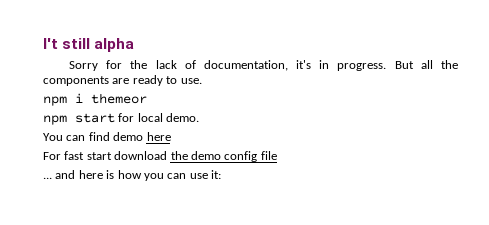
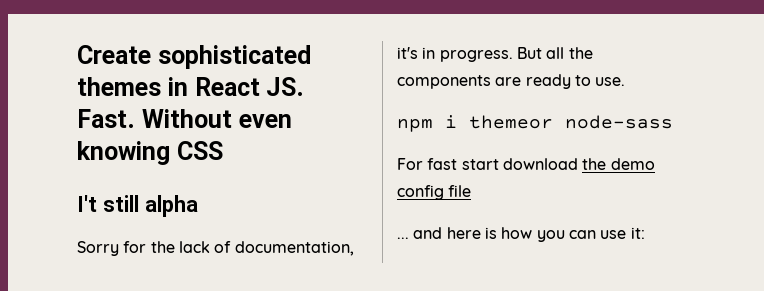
(43, 43) none -> [77,45,311,69] [77,77,305,96] [77,109,292,128] [77,141,223,165] Create sophisticated themes in React JS. Fast. Without even knowing CSS //
[43,113,200,125] [43,132,171,141] // npm start for local demo. // You can find demo here -> [565,115,673,129] node-sass

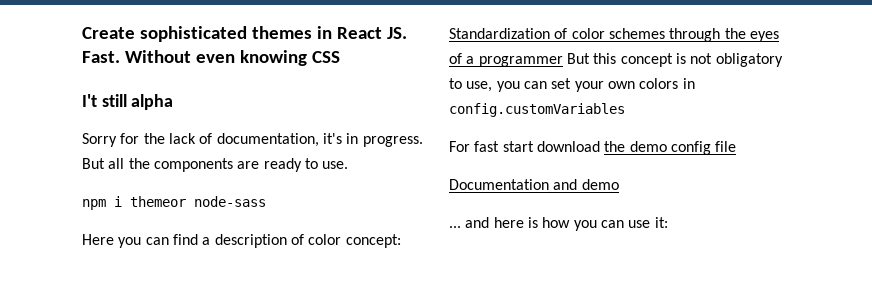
(673, 122) none -> [82,234,401,248] [449,28,779,42] [449,53,783,67] [449,78,695,92] [449,103,625,117] // Here you can find a description of color concept: Standardization of color schemes through the eyes of a programmer But this concept is not obligatory to use, you can set your own colors in config.customVariables
(472, 191) none -> [449,179,619,190] // Documentation and demo

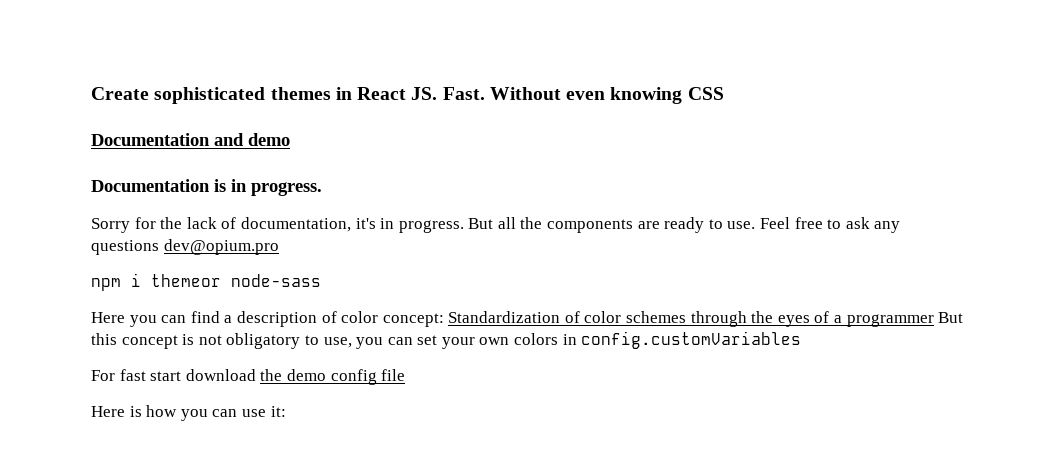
[82,94,174,110] I't still alpha -> [91,133,290,146] [91,179,322,196] Documentation and demo // Documentation is in progress.
(349, 165) none -> [760,217,901,233] [91,239,279,255] Feel free to ask any questions dev@opium.pro
[449,179,619,190] [449,217,524,228] Documentation and demo // ... and here -> [91,406,125,417] Here

